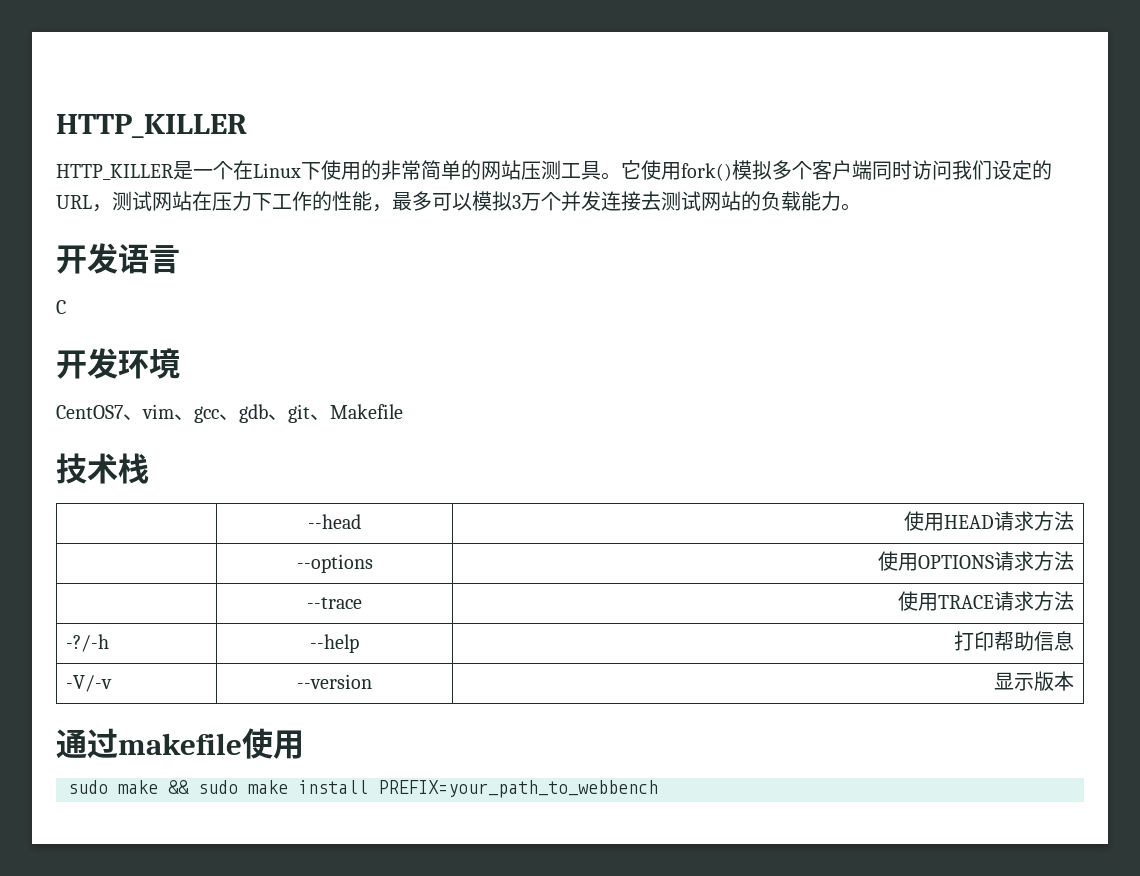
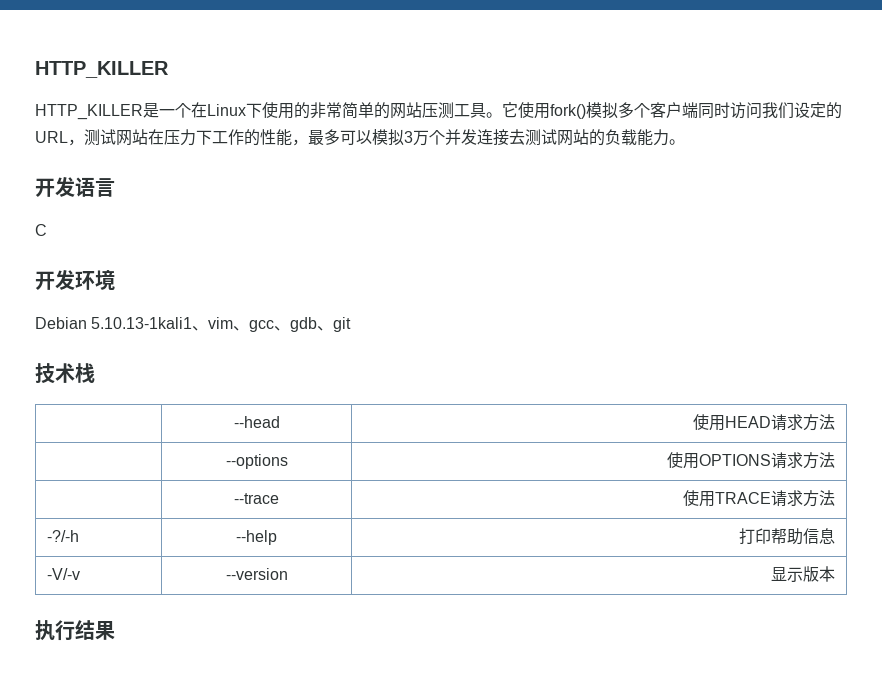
[56,405,123,419] CentOS7 -> [35,317,193,329] Debian 5.10.13-1kali1
[310,404,403,420] 、Makefile -> (352, 324) none
[56,728,304,759] [68,780,658,798] 通过makefile使用 // sudo make && sudo make install PREFIX=your_path_to_webbench -> [35,620,115,641] 执行结果

